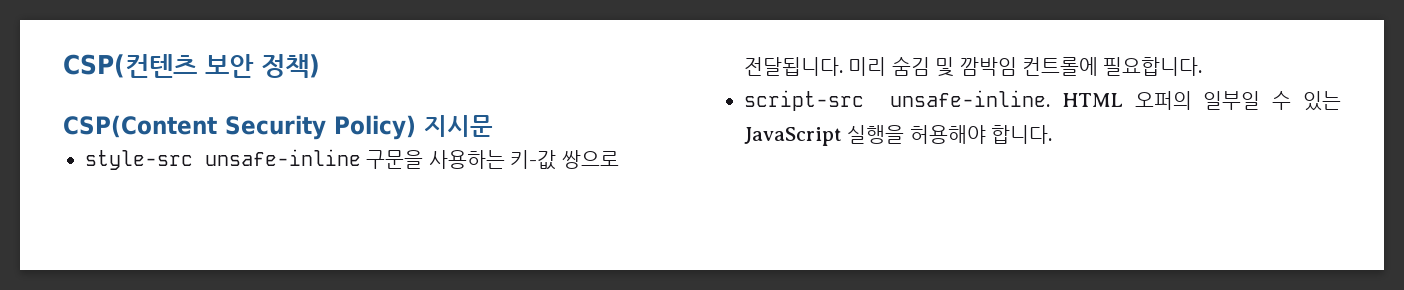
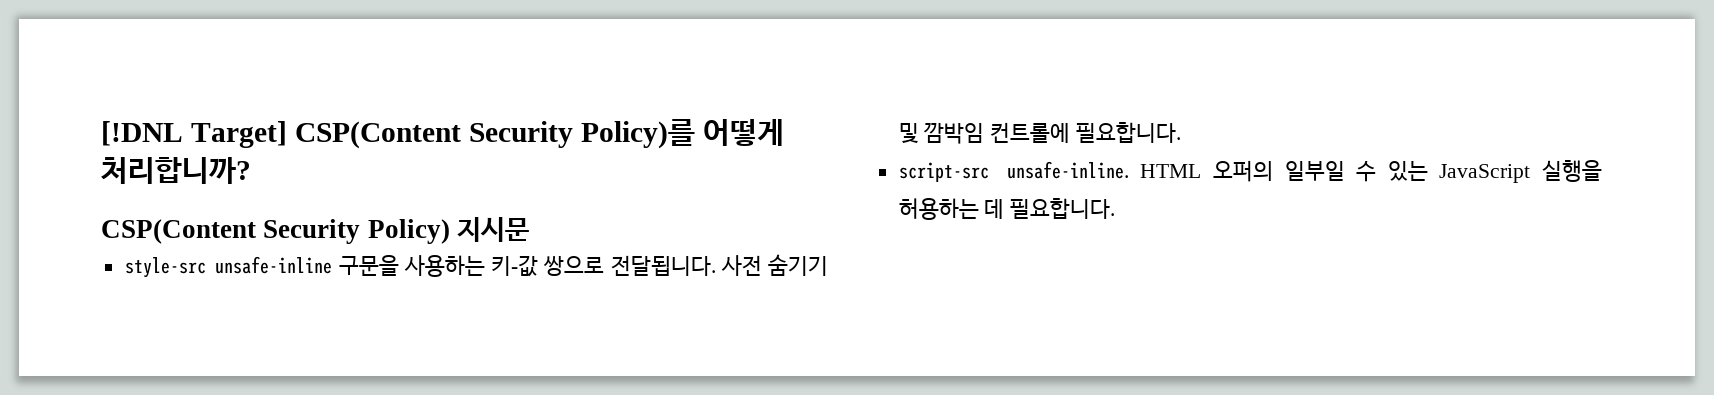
[63,54,320,78] CSP(컨텐츠 보안 정책) -> [101,119,784,149] [101,157,251,184] [!DNL Target] CSP(Content Security Policy)를 어떻게 처리합니까?
[848,56,930,76] 미리 숨김 -> [720,254,829,276] 사전 숨기기
[909,125,1053,144] 허용해야 합니다. -> [898,198,1116,220] 허용하는 데 필요합니다.

